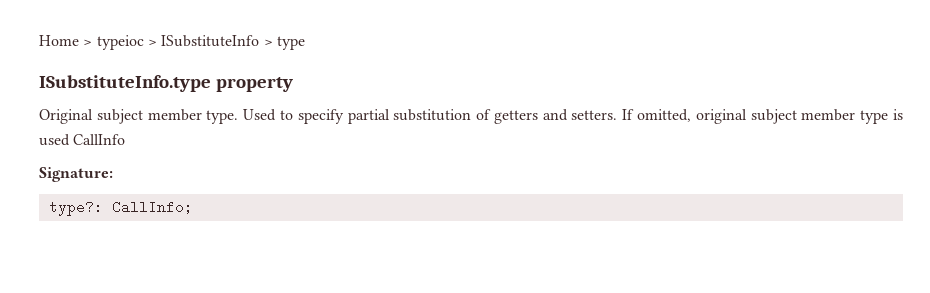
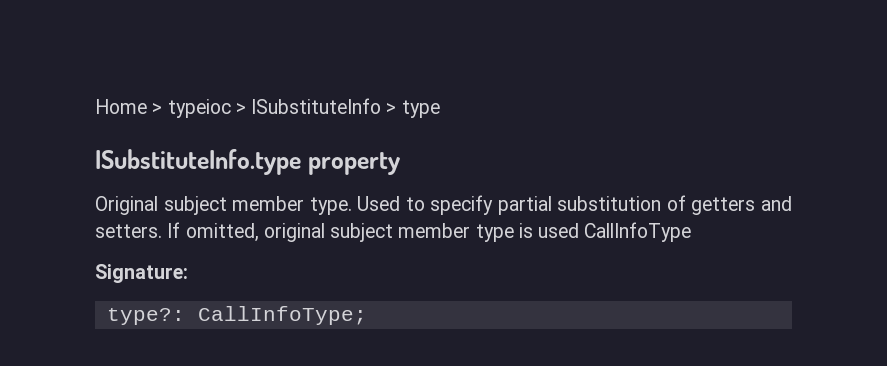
[73,134,126,145] CallInfo -> [584,222,692,242] CallInfoType
[111,200,193,214] CallInfo; -> [197,306,367,325] CallInfoType;

